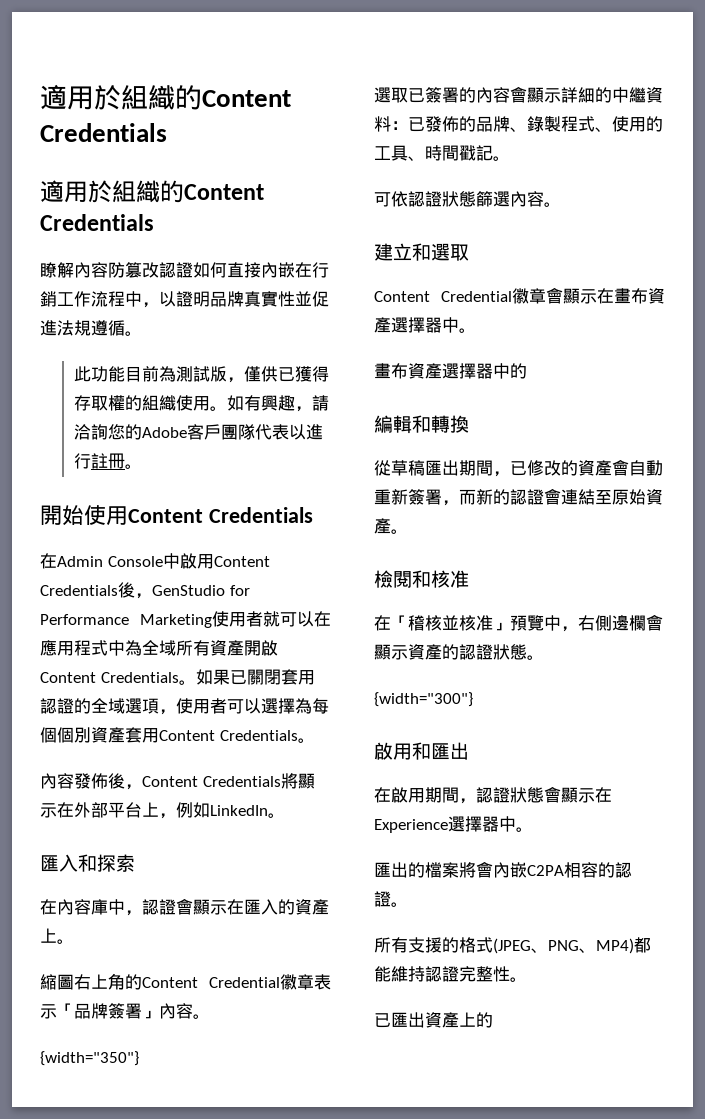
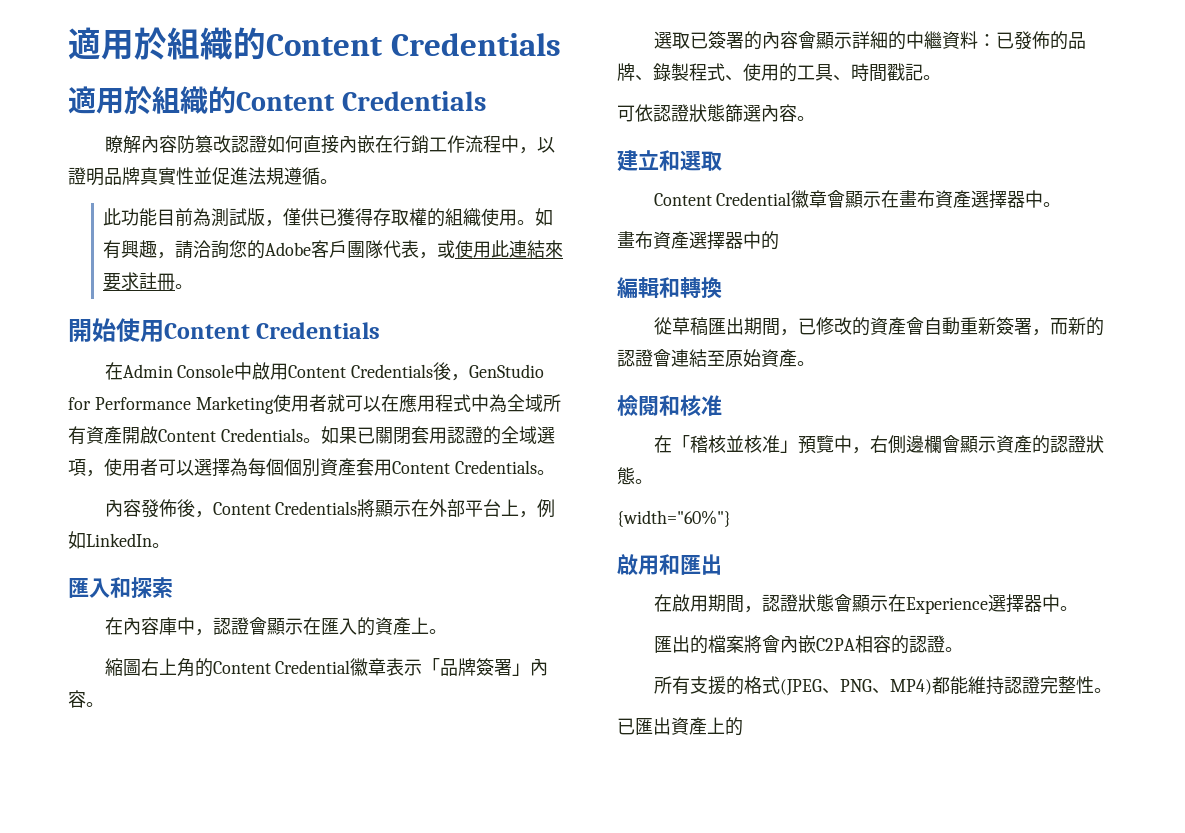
[288,424,323,440] [73,453,91,469] 以進行 -> [419,240,564,259] [103,272,140,291] ，或使用此連結來要求
[40,1051,139,1066] // {width="350"} -> (104, 704) none
[374,692,473,707] {width="300"} -> [617,510,731,527] {width="60%"}

